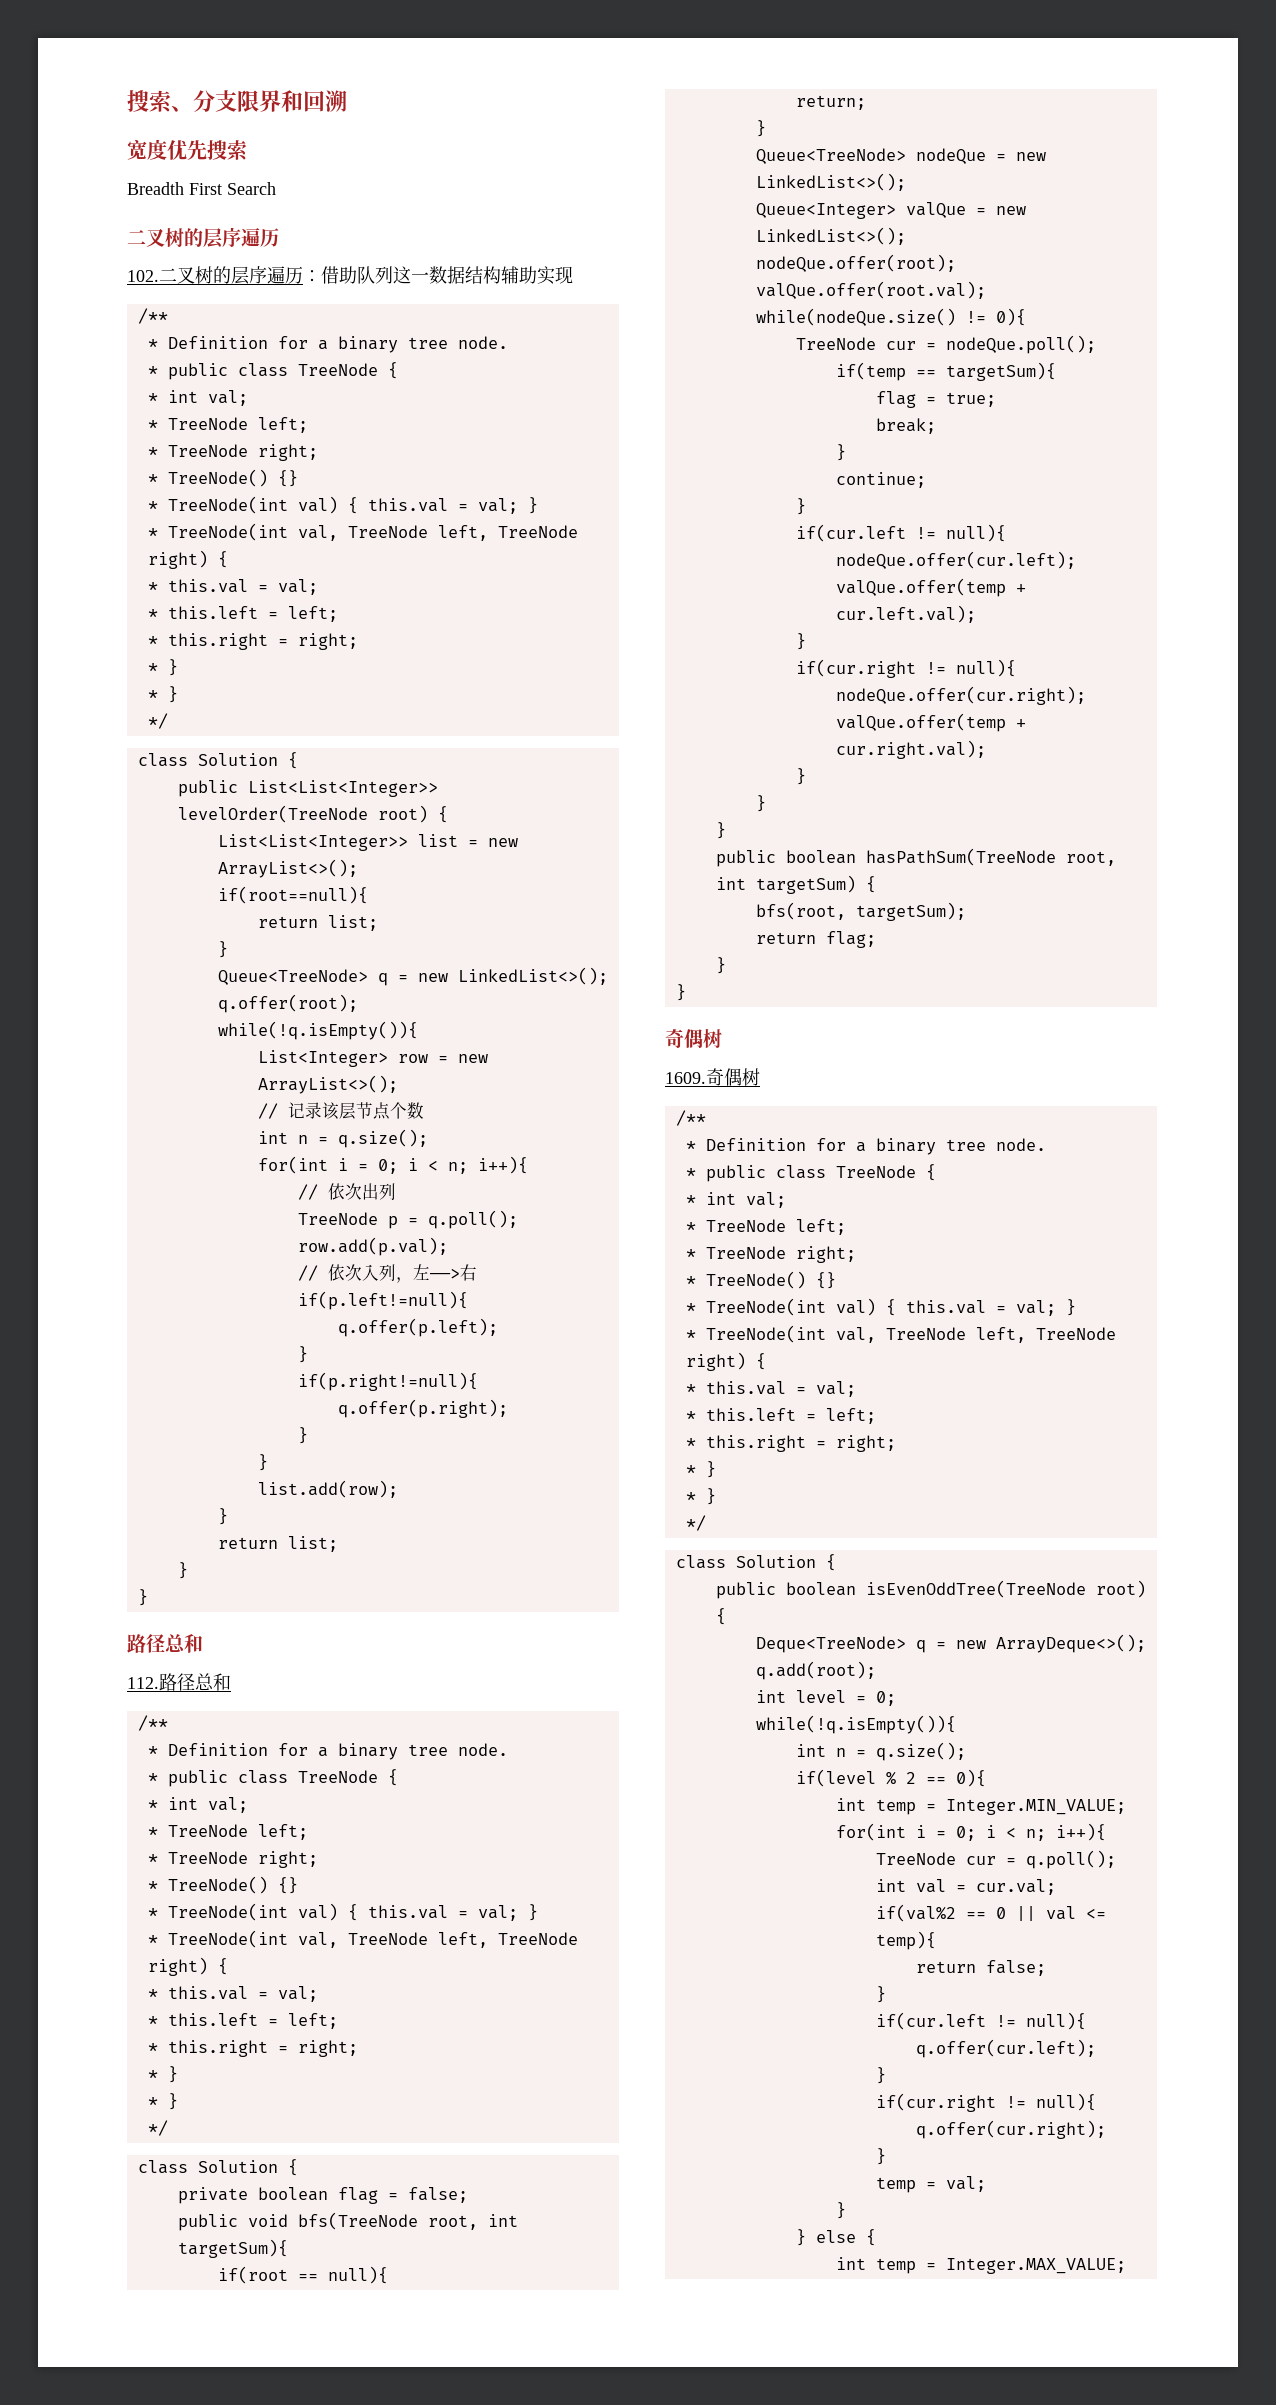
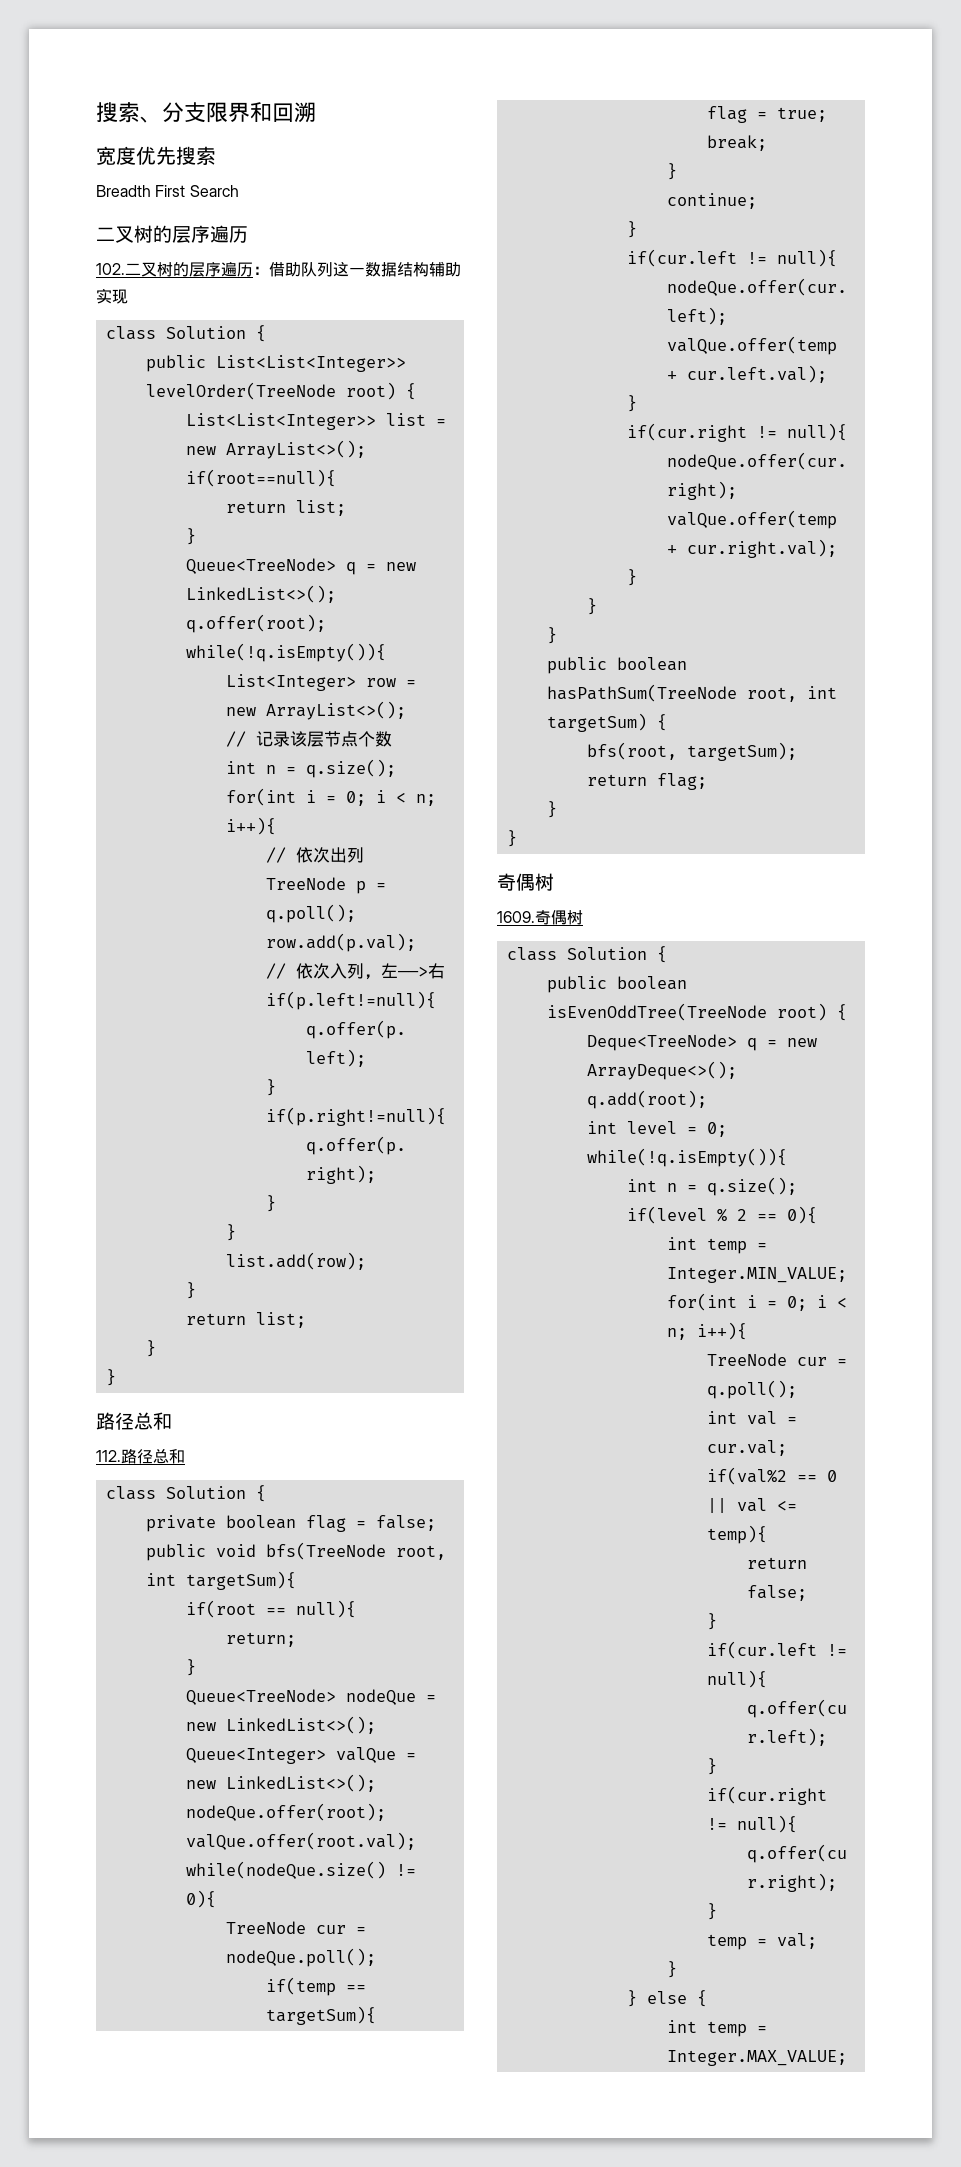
[137,308,168,324] [147,336,508,353] [147,362,398,380] [147,390,248,406] [147,417,308,433] [147,444,318,461] [147,469,298,487] [147,496,538,514] [147,523,578,541] [147,550,228,569] [147,579,318,595] [147,606,338,622] [147,633,358,650] [147,659,178,676] [147,686,178,703] [147,713,168,729] // /** // * Definition for a binary tree node. // * public class TreeNode { // * int val; // * TreeNode left; // * TreeNode right; // * TreeNode() {} // * TreeNode(int val) { this.val = val; } // * TreeNode(int val, TreeNode left, TreeNode right) { // * this.val = val; // * this.left = left; // * this.right = right; // * } // * } // */ -> (128, 296) none
[137,1715,168,1731] [147,1743,508,1760] [147,1769,398,1787] [147,1797,248,1813] [147,1824,308,1840] [147,1851,318,1868] [147,1876,298,1894] [147,1903,538,1921] [147,1930,578,1948] [147,1957,228,1976] [147,1986,318,2002] [147,2013,338,2029] [147,2040,358,2057] [147,2066,178,2083] [147,2093,178,2110] [147,2120,168,2136] // /** // * Definition for a binary tree node. // * public class TreeNode { // * int val; // * TreeNode left; // * TreeNode right; // * TreeNode() {} // * TreeNode(int val) { this.val = val; } // * TreeNode(int val, TreeNode left, TreeNode right) { // * this.val = val; // * this.left = left; // * this.right = right; // * } // * } // */ -> (185, 1456) none
[675,1110,706,1126] [685,1138,1046,1155] [685,1164,936,1182] [685,1192,786,1208] [685,1219,846,1235] [685,1246,856,1263] [685,1271,836,1289] [685,1298,1076,1316] [685,1325,1116,1343] [685,1352,766,1371] [685,1381,856,1397] [685,1408,876,1424] [685,1435,896,1452] [685,1461,716,1478] [685,1488,716,1505] [685,1515,706,1531] // /** // * Definition for a binary tree node. // * public class TreeNode { // * int val; // * TreeNode left; // * TreeNode right; // * TreeNode() {} // * TreeNode(int val) { this.val = val; } // * TreeNode(int val, TreeNode left, TreeNode right) { // * this.val = val; // * this.left = left; // * this.right = right; // * } // * } // */ -> (583, 917) none

